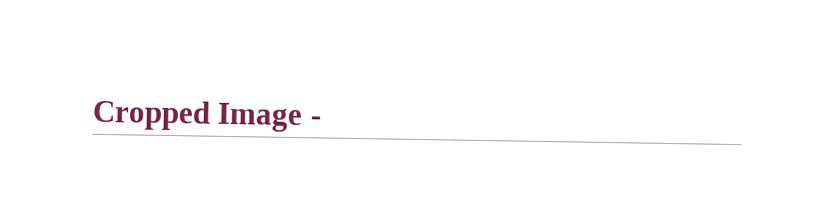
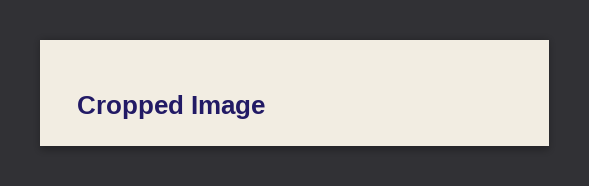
[309,116,321,126] - -> (266, 107) none

